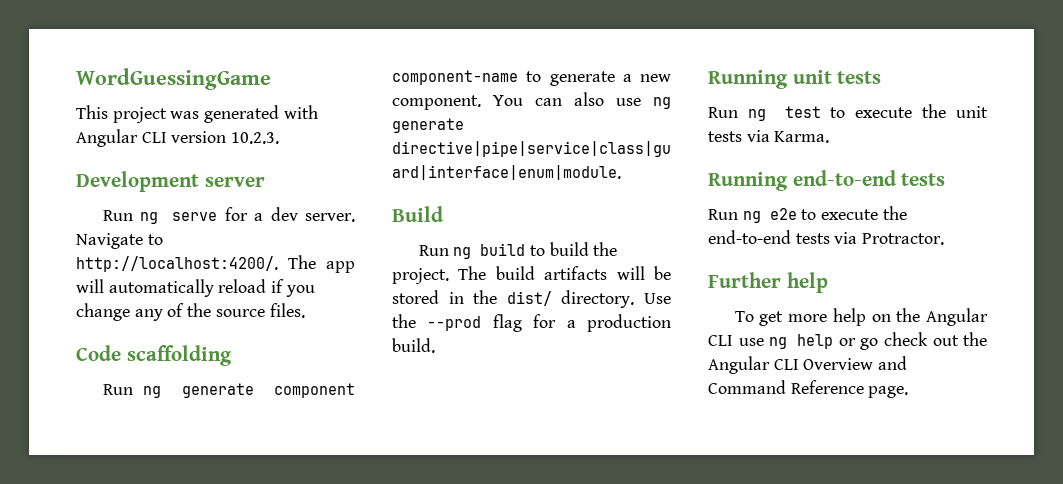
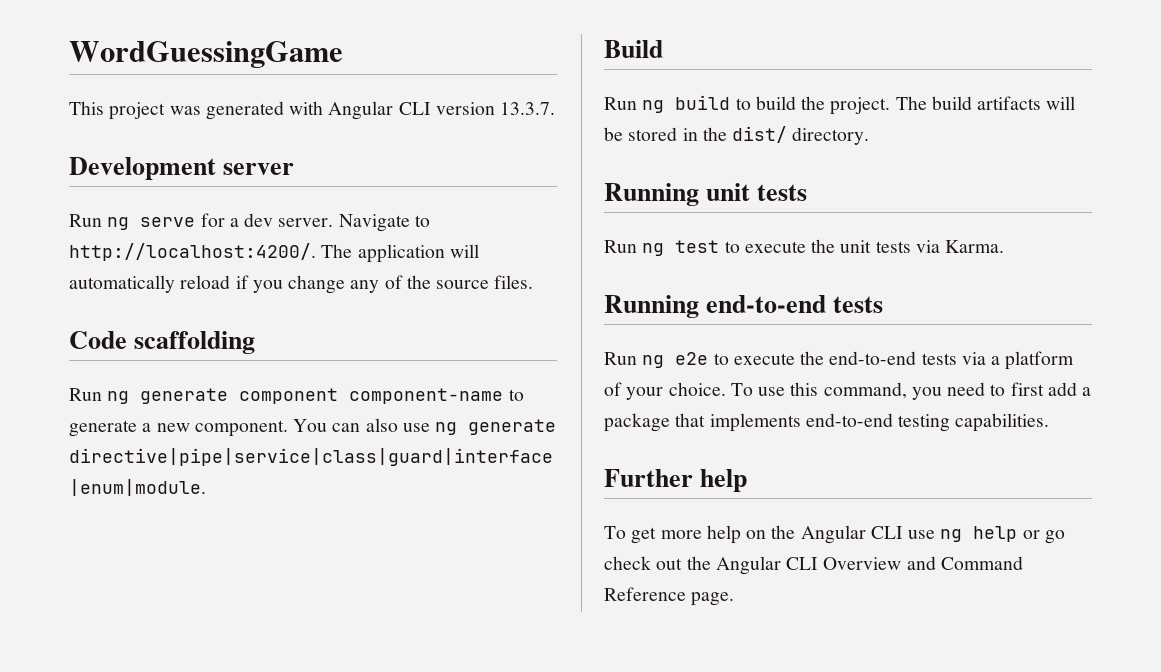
[231,132,280,144] 10.2.3. -> [500,102,556,115] 13.3.7.
[326,261,355,273] app -> [357,244,445,263] application
[644,293,671,304] [392,314,671,332] [392,338,435,353] Use the --prod flag for a production build. -> (870, 136) none
[862,233,945,245] Protractor. -> [991,351,1075,370] [604,382,1092,400] [604,413,1050,432] a platform of your choice. To use this command, you need to first add a package that implements end-to-end testing capabilities.

